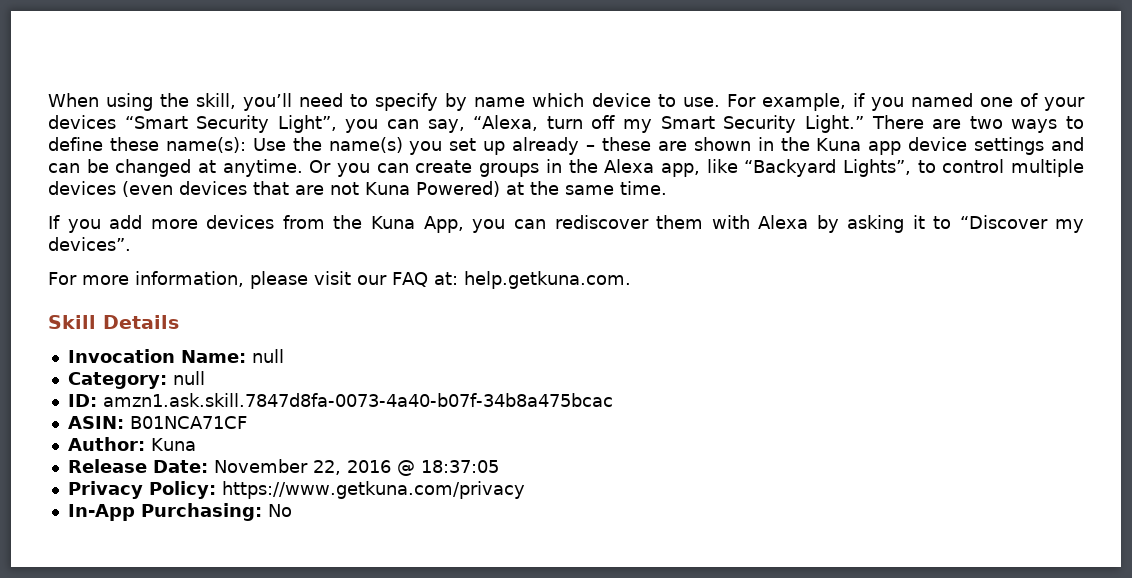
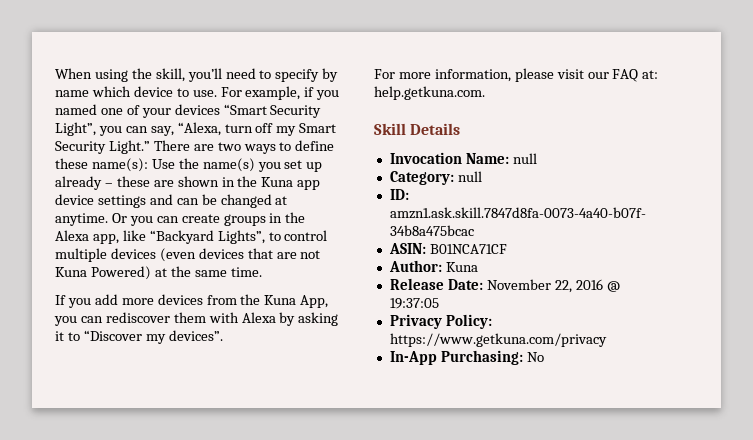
[420,460,499,473] 18:37:05 -> [389,298,439,309] 19:37:05

